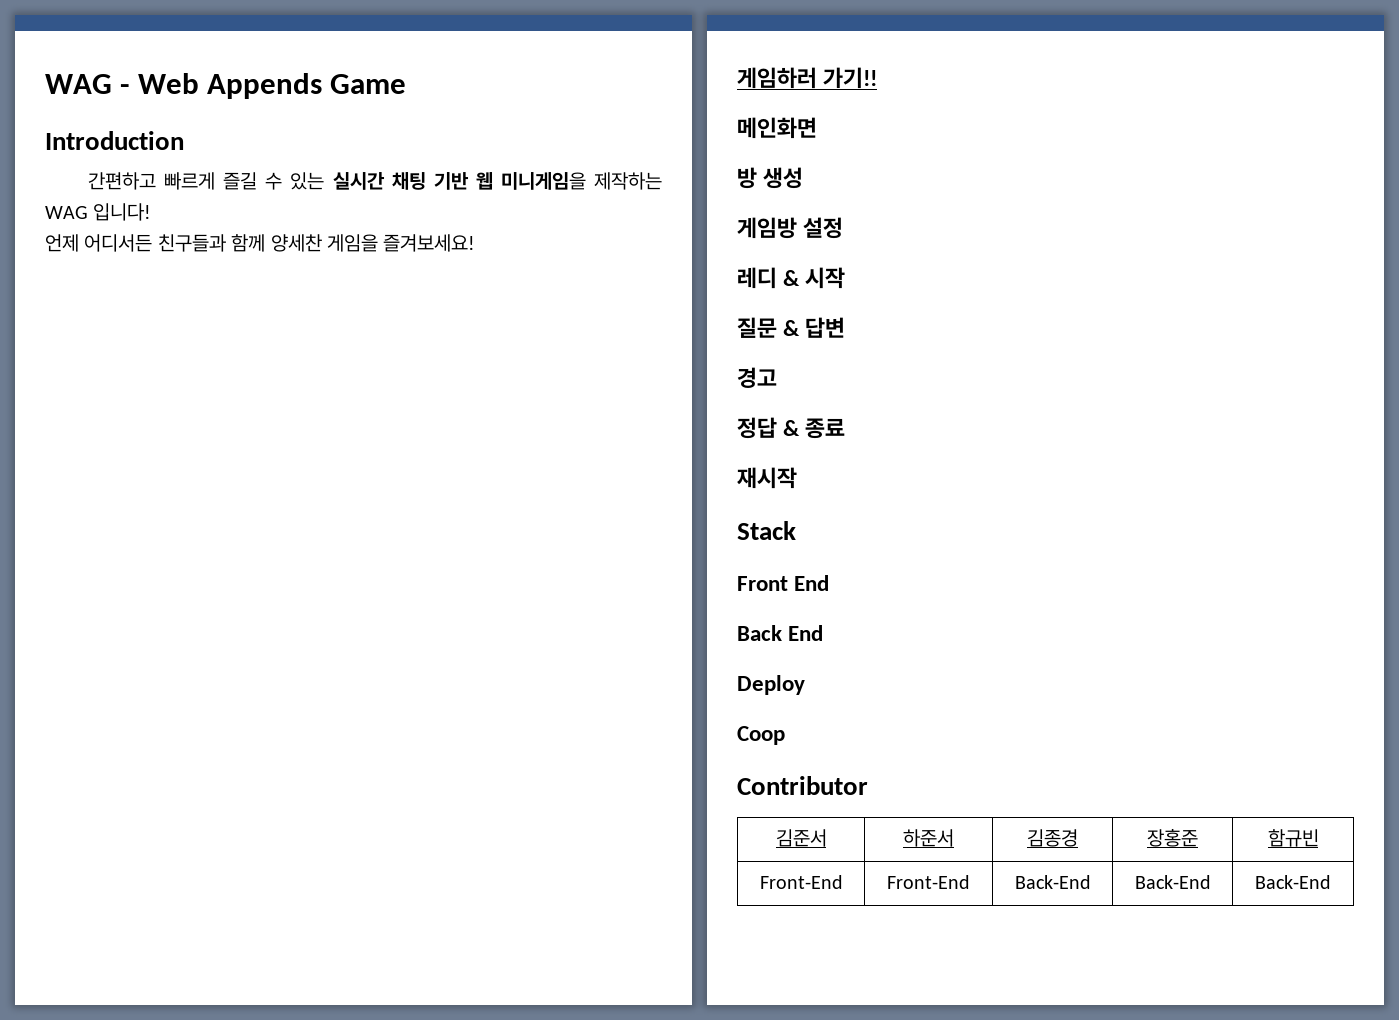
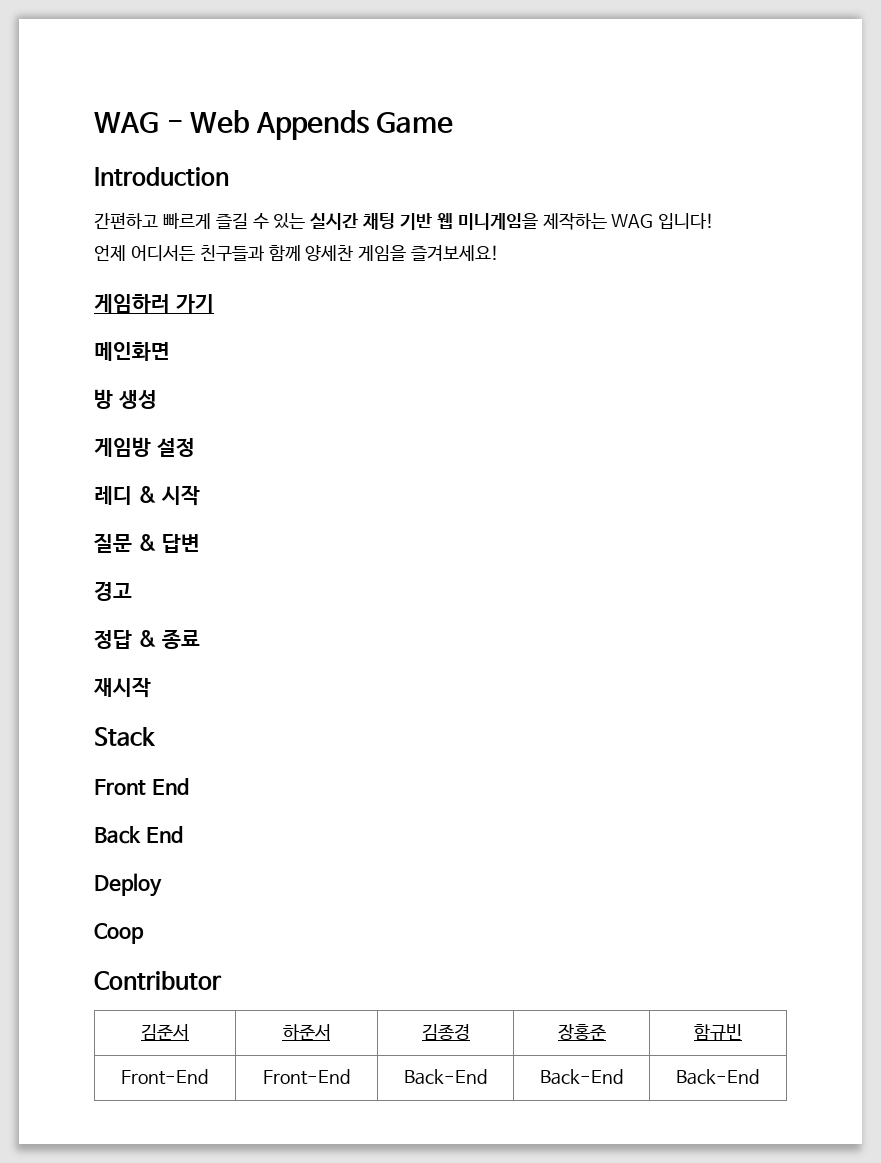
[823,67,878,89] 가기!! -> [175,294,214,313] 가기

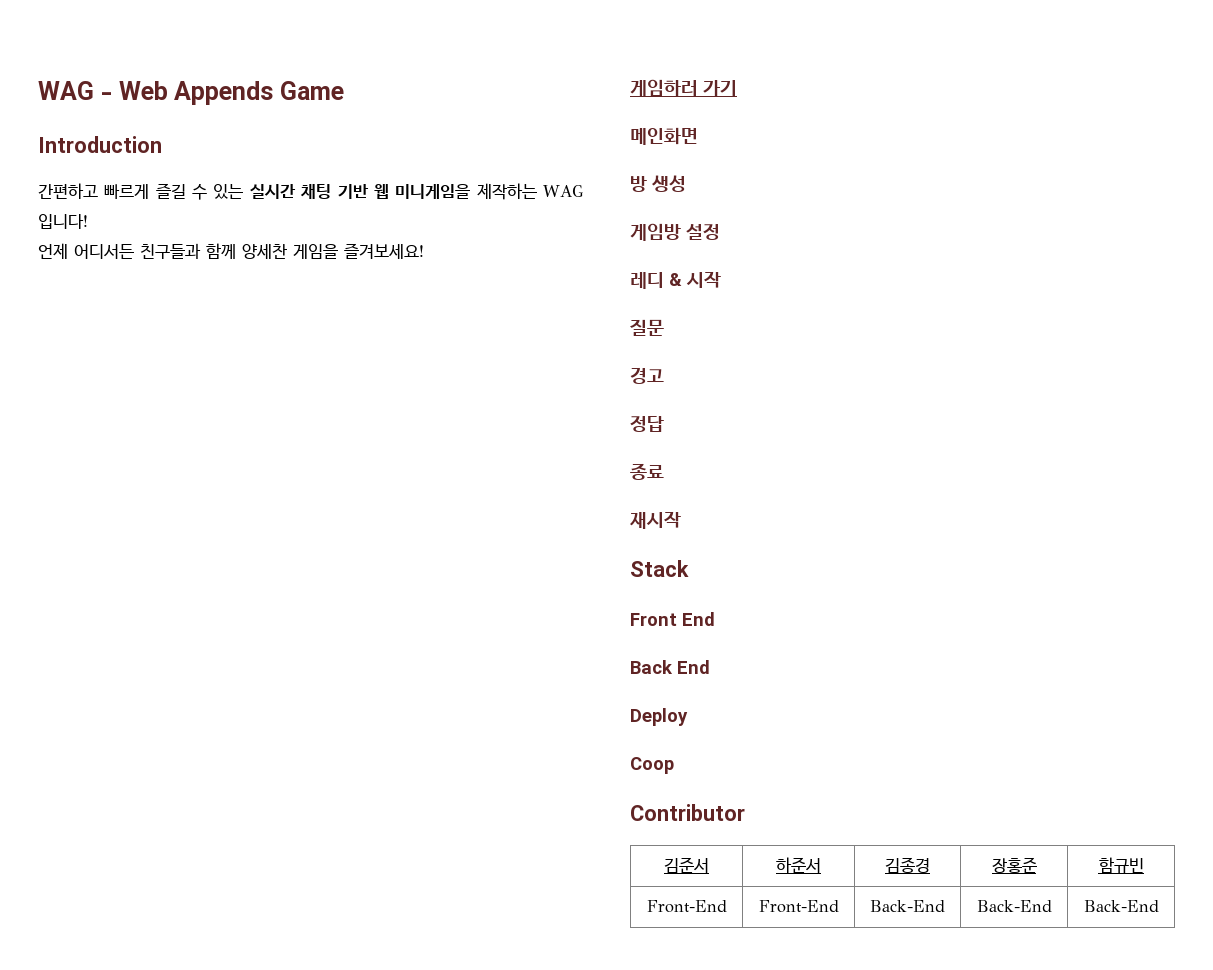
[137,534,201,553] & 답변 -> (664, 327) none
[137,630,157,647] & -> (664, 424) //

